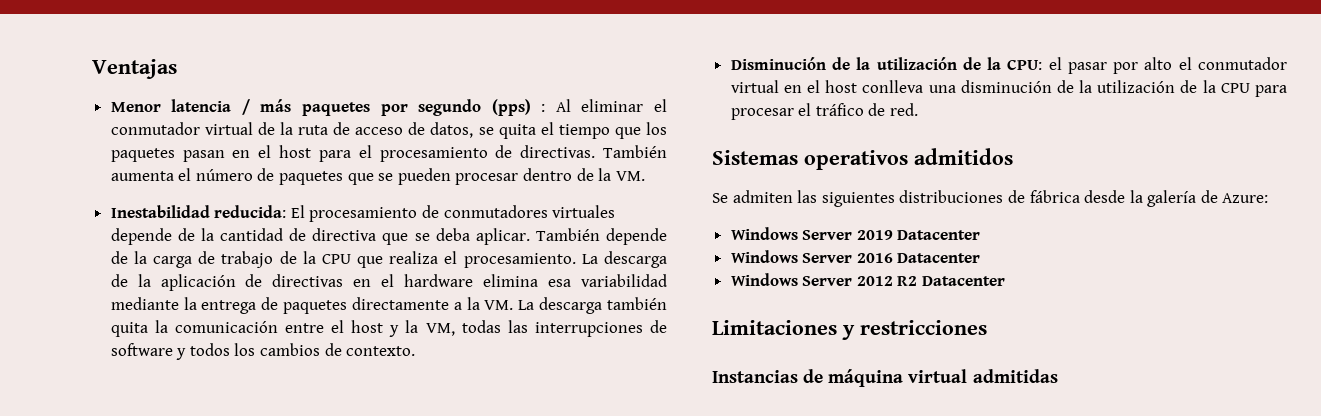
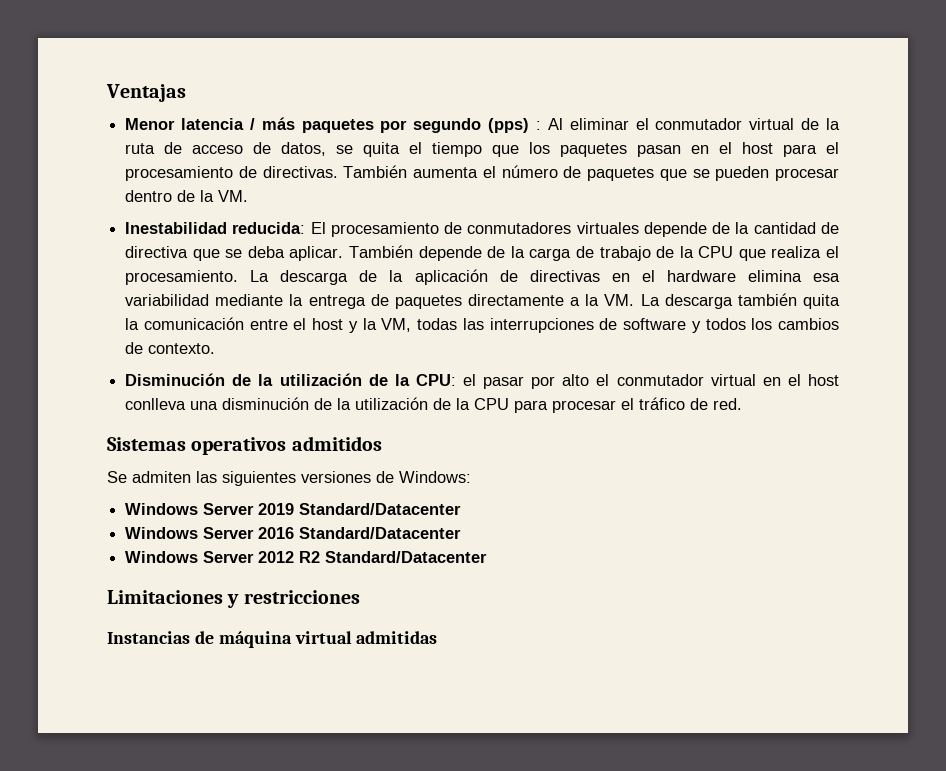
[899,190,1269,207] distribuciones de fábrica desde la galería de Azure: -> [301,471,471,483] versiones de Windows:
[897,230,981,240] Datacenter -> [299,503,462,515] Standard/Datacenter
[897,253,981,263] Datacenter -> [299,527,462,539] Standard/Datacenter
[922,276,1006,286] Datacenter -> [325,551,488,563] Standard/Datacenter

